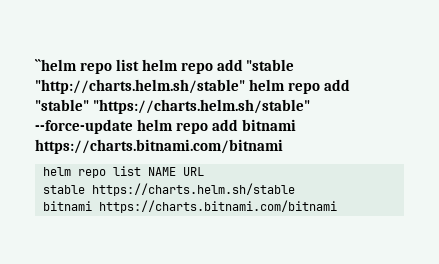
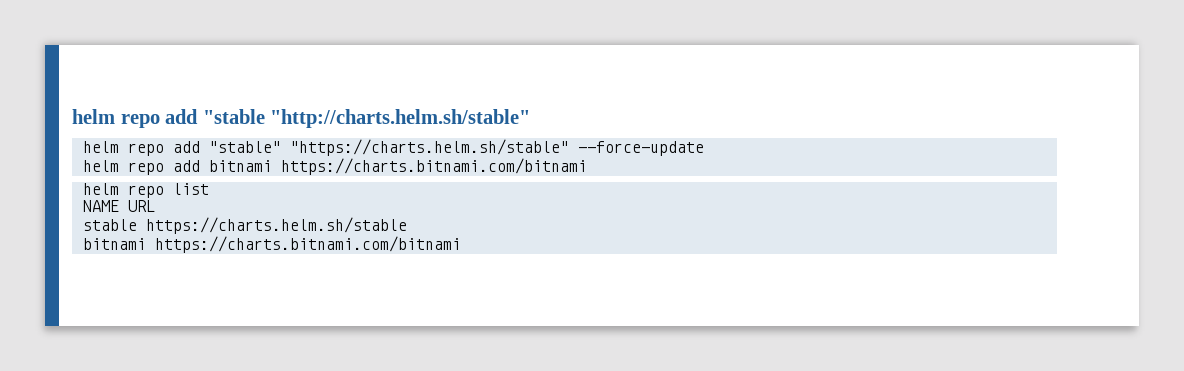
[35,59,139,74] ``helm repo list -> (72, 116) none
(245, 86) none -> (531, 118) //
(133, 126) none -> (705, 148) //
(141, 171) none -> (210, 189) //

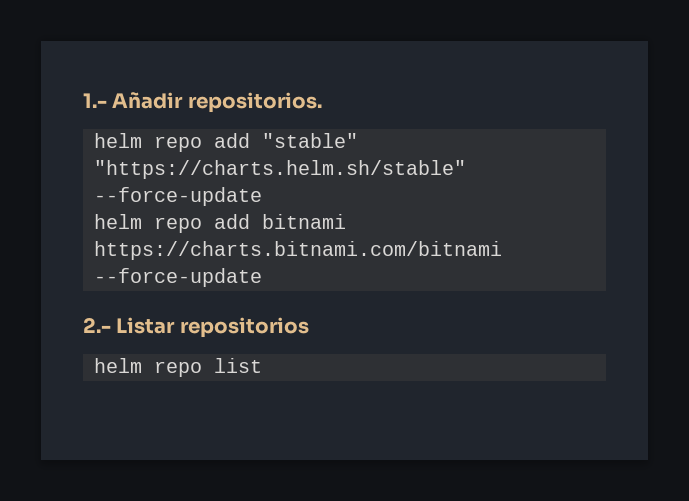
[72,109,531,128] helm repo add "stable "http://charts.helm.sh/stable" -> [83,92,322,113] 1.- Añadir repositorios.
(588, 166) none -> [93,268,262,287] [83,317,309,338] --force-update // 2.- Listar repositorios
[83,200,156,212] [83,217,408,234] [83,236,462,253] // NAME URL // stable https://charts.helm.sh/stable // bitnami https://charts.bitnami.com/bitnami -> (262, 365) none

